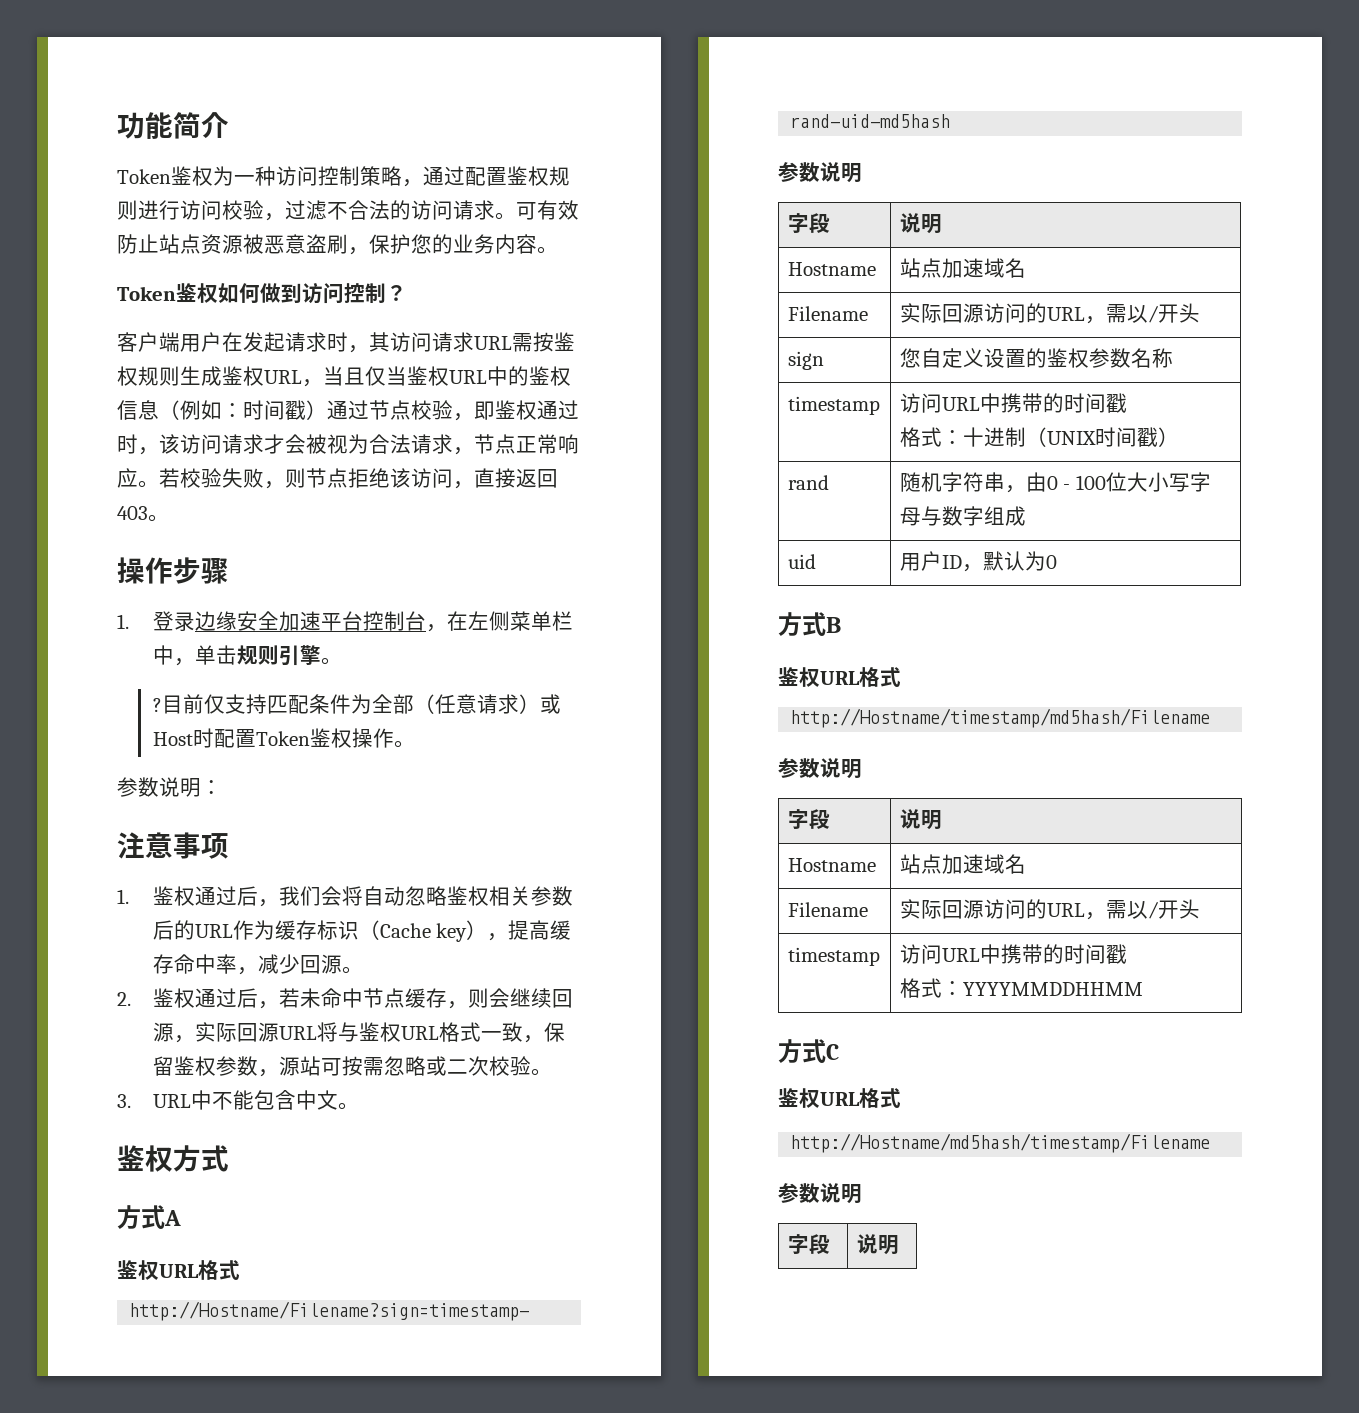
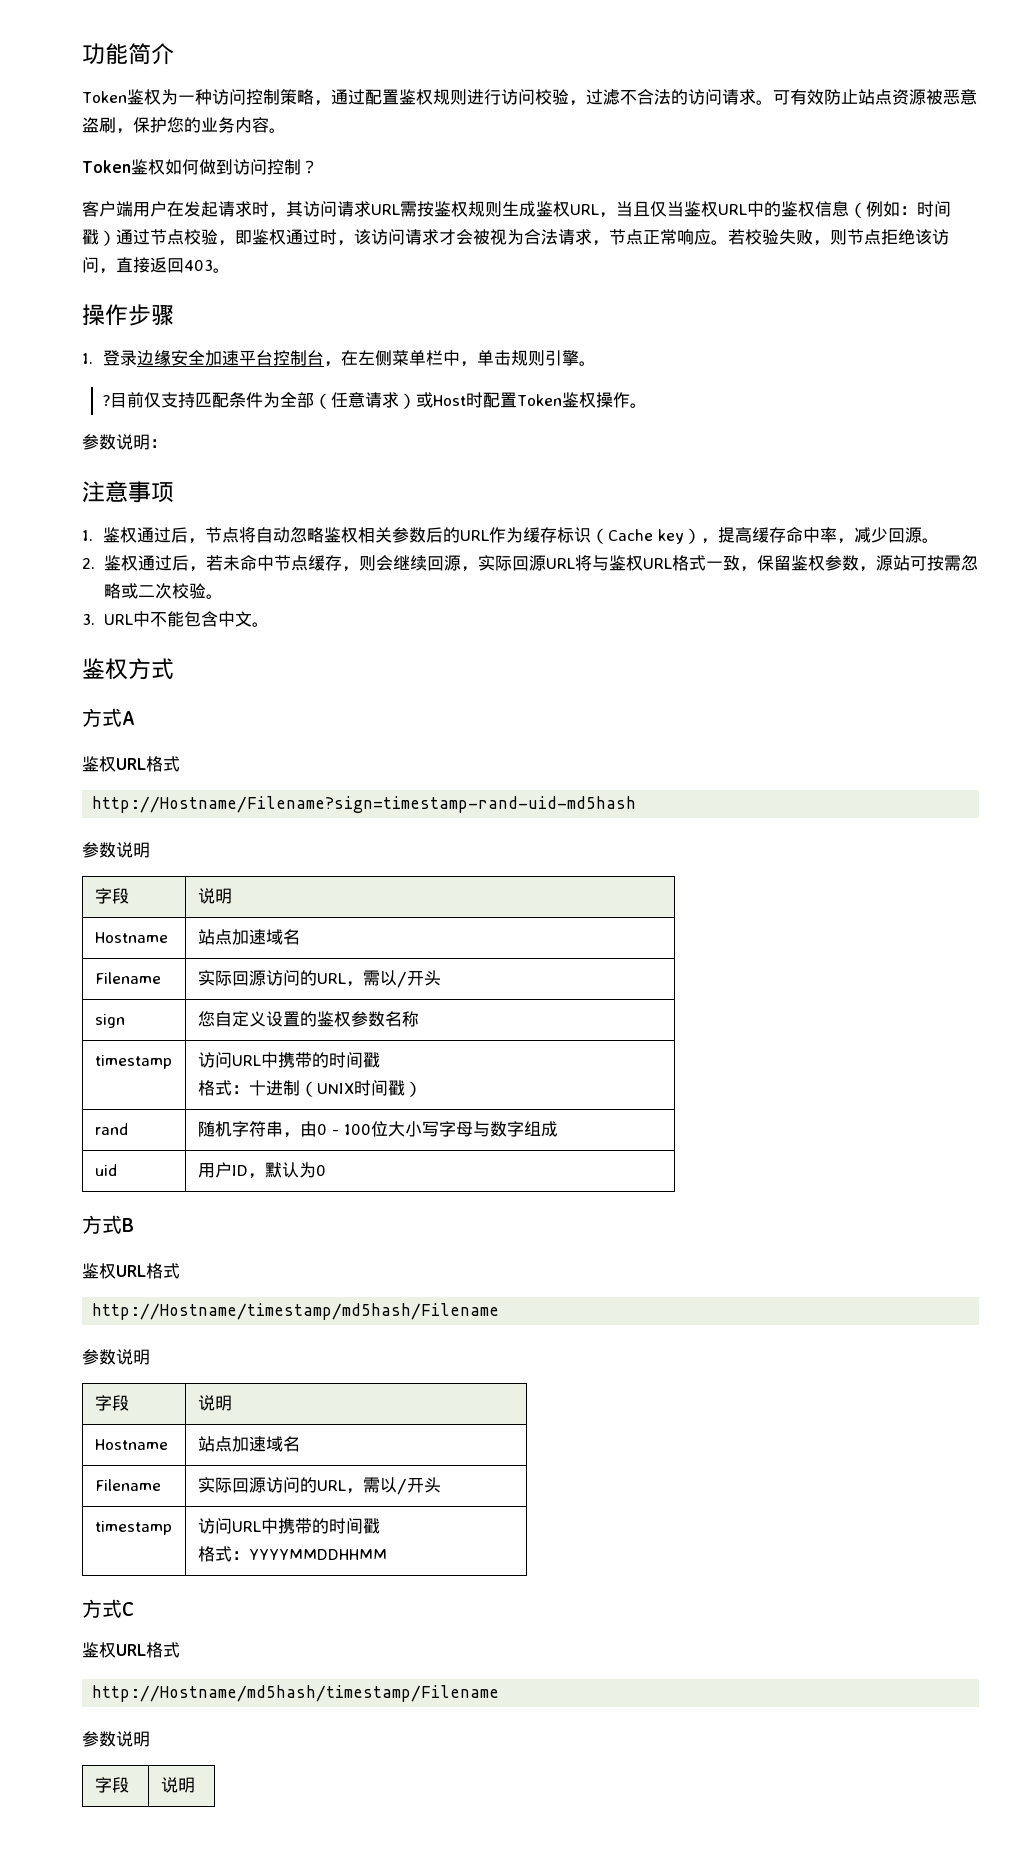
[278,886,342,906] 我们会 -> [204,527,239,543] 节点

